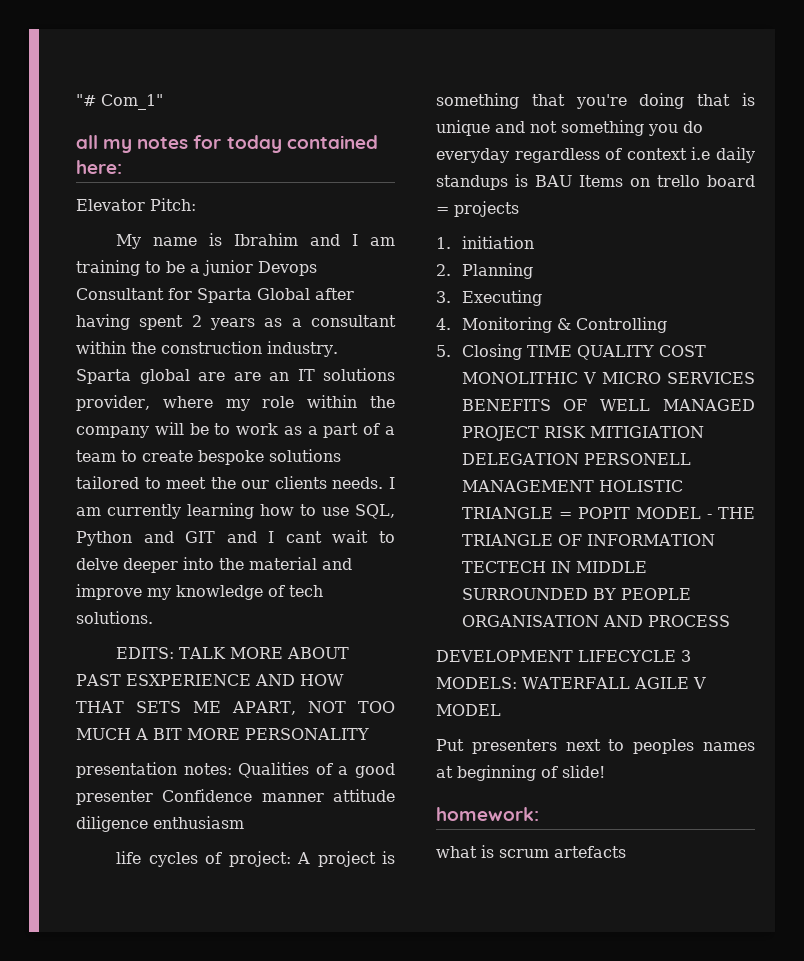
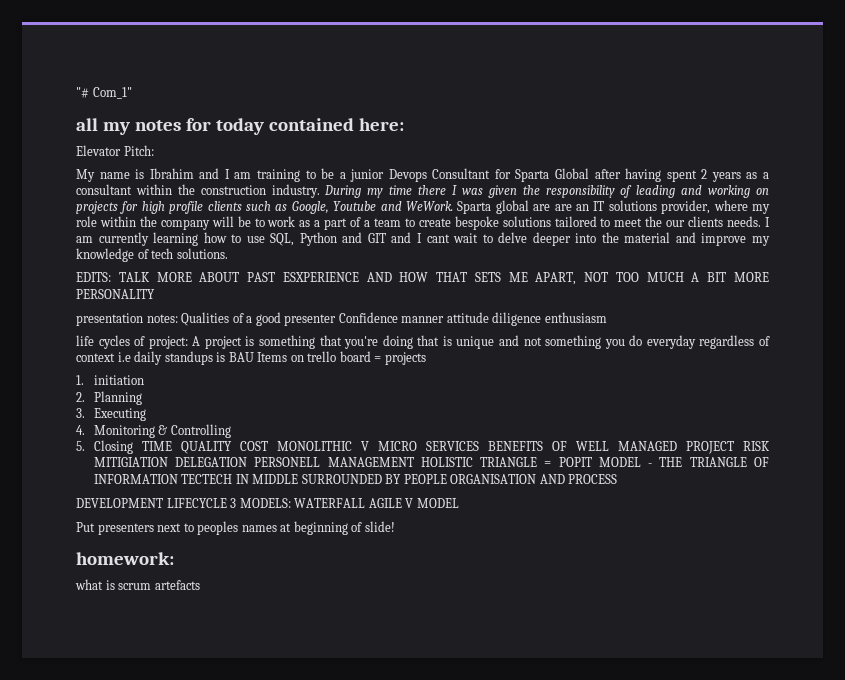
(338, 349) none -> [324,185,770,198] [76,201,453,214] During my time there I was given the responsibility of leading and working on projects for high profile clients such as Google, Youtube and WeWork.

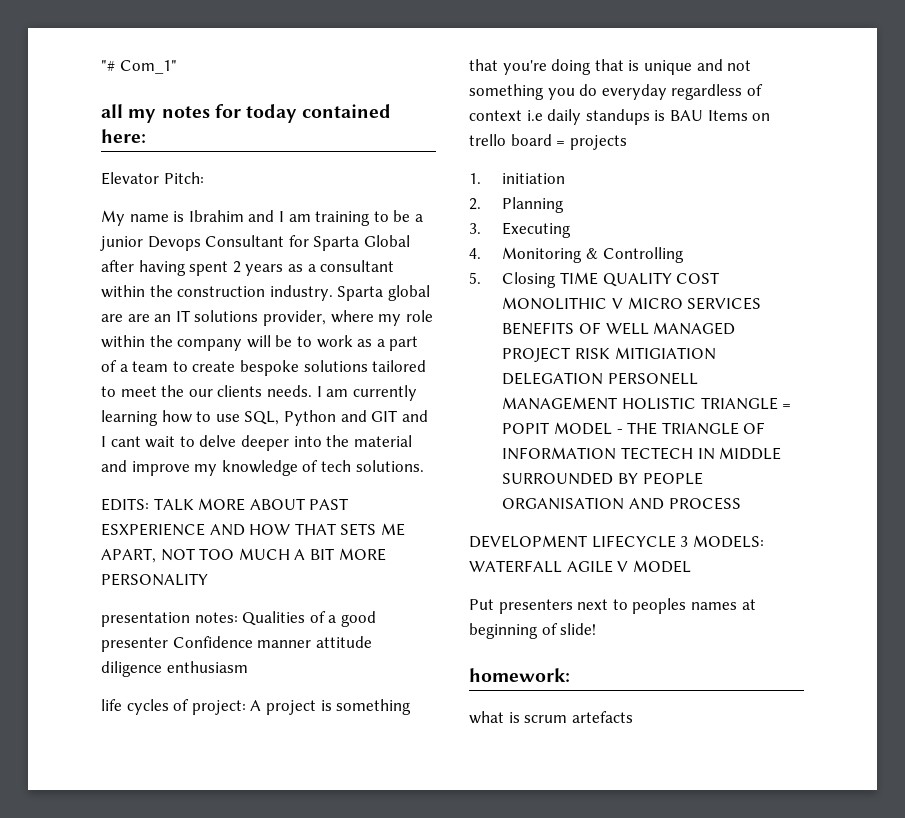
[324,185,770,198] [76,201,453,214] During my time there I was given the responsibility of leading and working on projects for high profile clients such as Google, Youtube and WeWork. -> (333, 293) none

